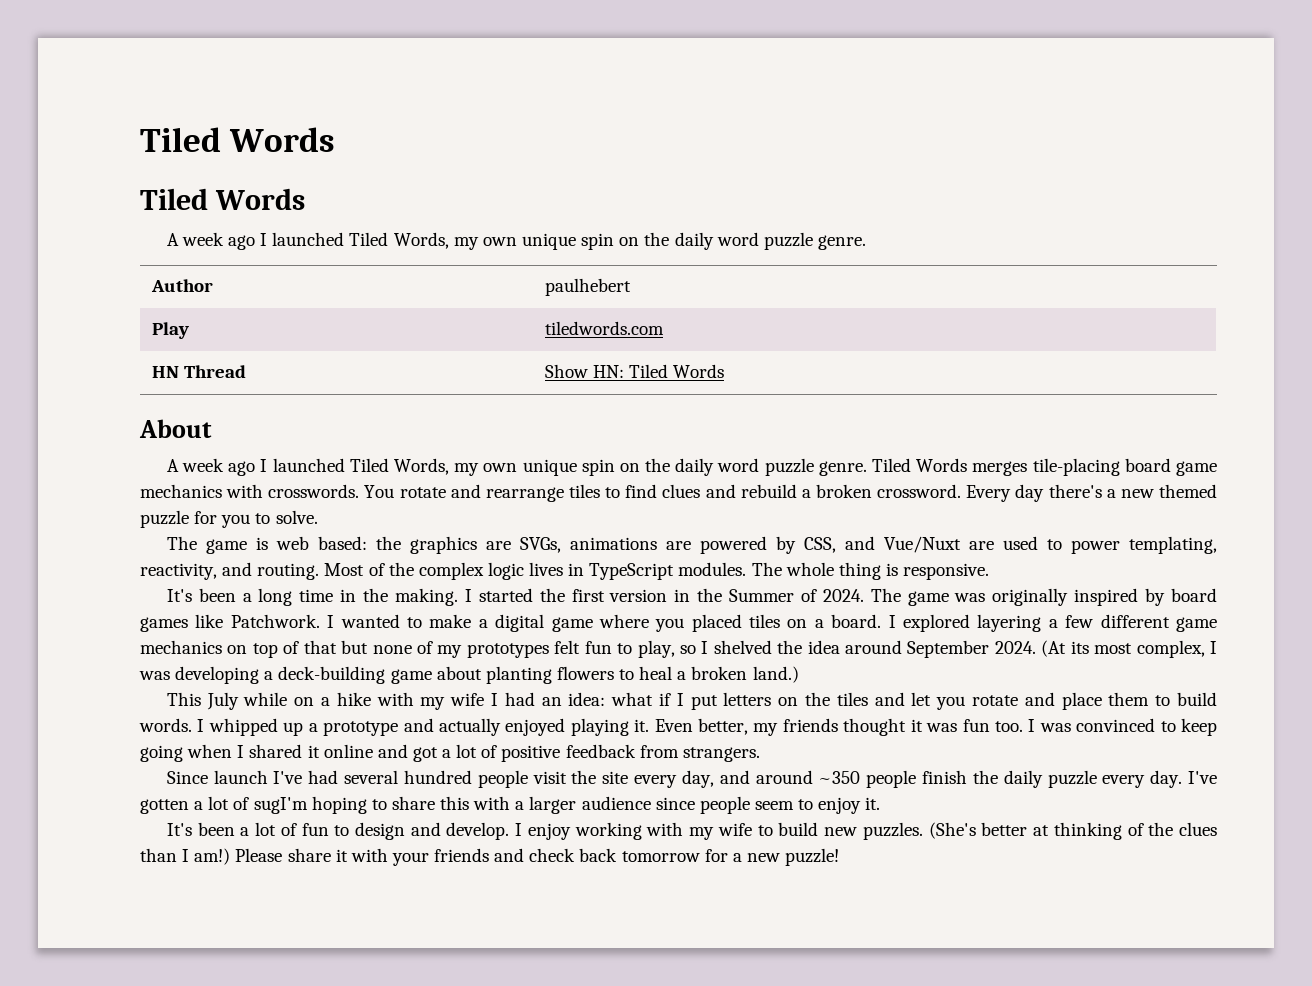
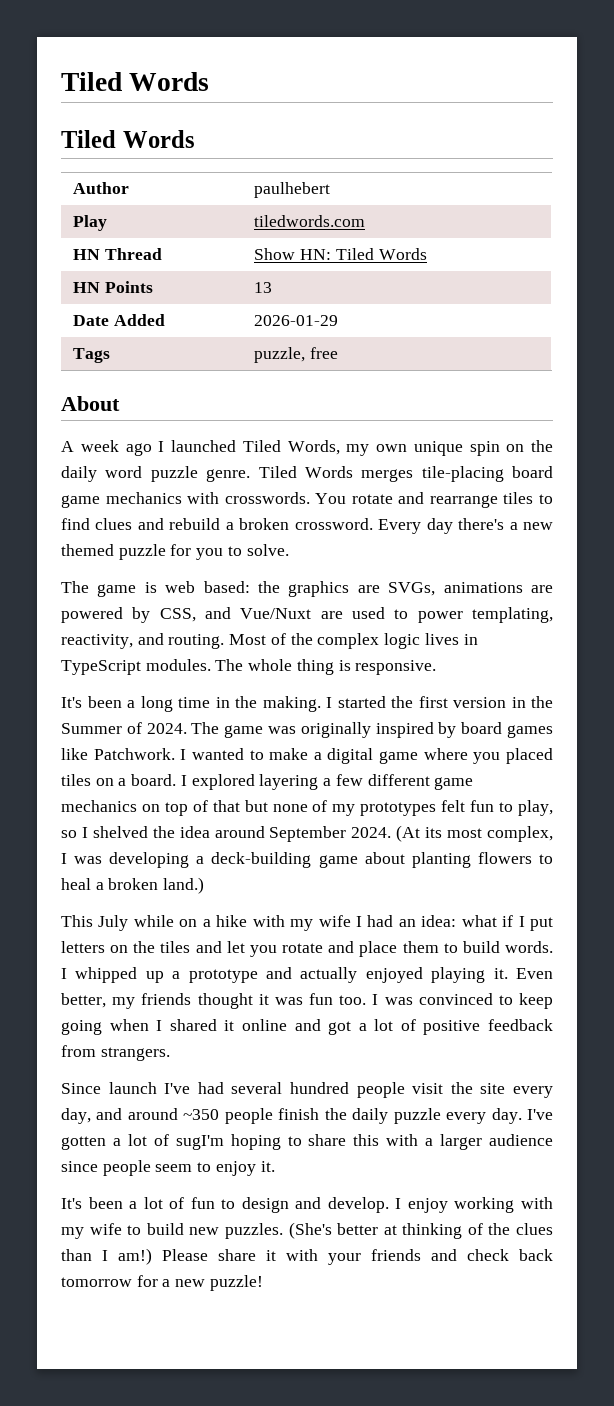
[166,232,866,250] // A week ago I launched Tiled Words, my own unique spin on the daily word puzzle genre. -> (195, 139) none
(725, 371) none -> [73,281,154,293] [254,282,273,293] [73,314,166,326] [254,315,339,326] [73,348,111,363] [254,347,339,363] // HN Points | 13 // Date Added | 2026-01-29 // Tags | puzzle, free

